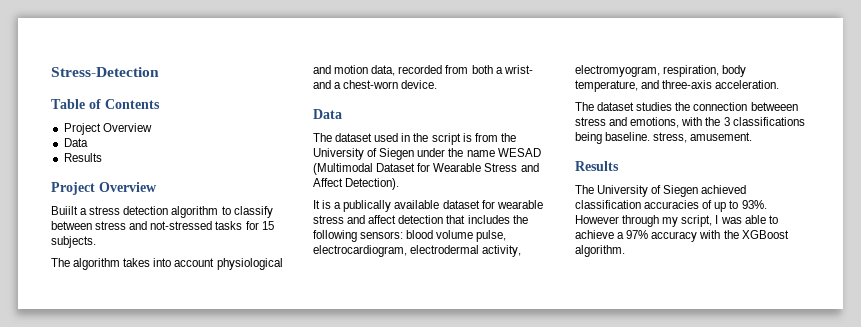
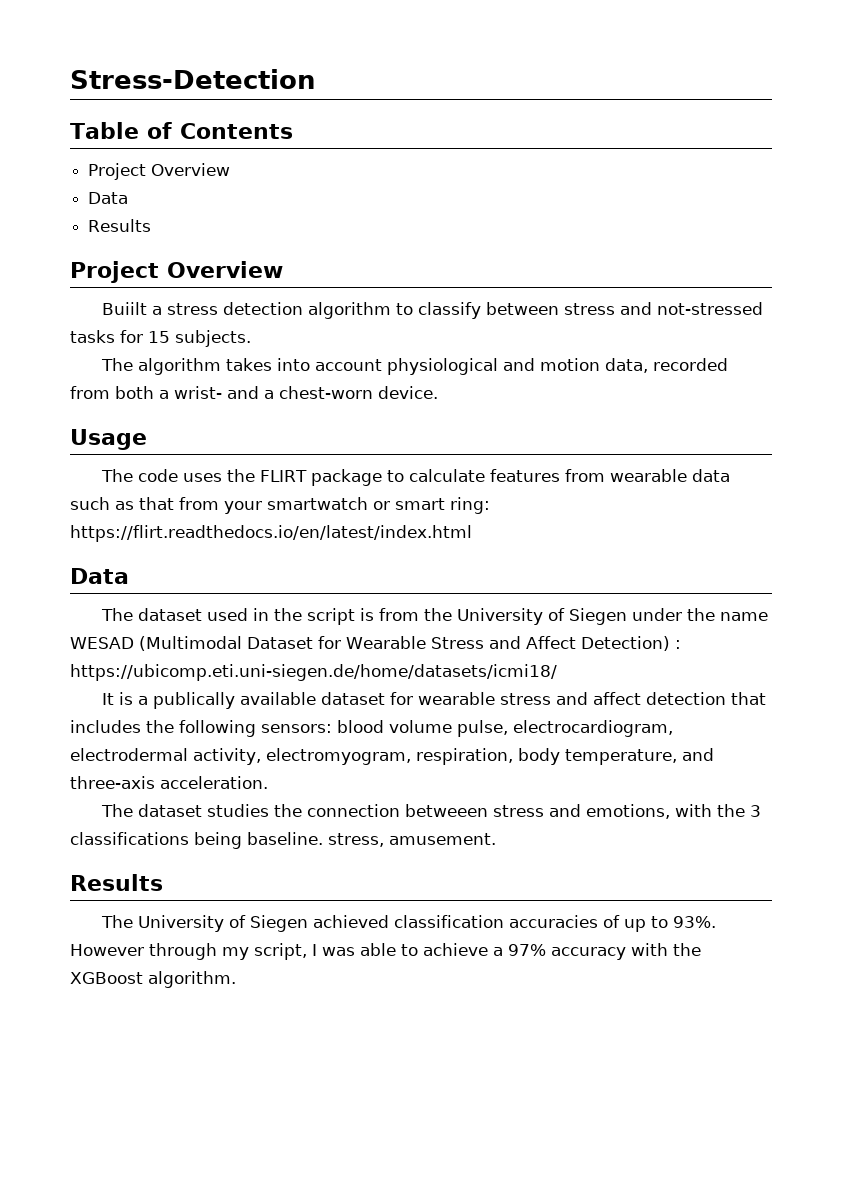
(438, 84) none -> [70,429,147,450] [101,469,731,486] [70,497,490,514] [70,525,472,542] // Usage // The code uses the FLIRT package to calculate features from wearable data such as that from your smartwatch or smart ring: https://flirt.readthedocs.io/en/latest/index.html
[345,178,400,190] Detection). -> [580,636,681,651] [70,664,557,681] Detection) : https://ubicomp.eti.uni-siegen.de/home/datasets/icmi18/

